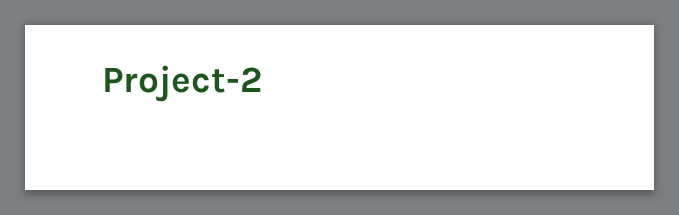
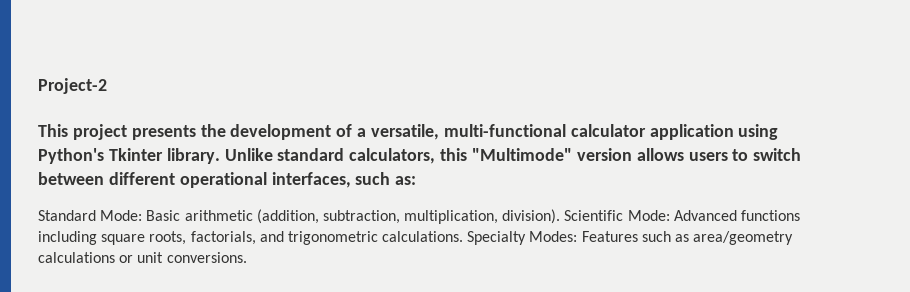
(262, 83) none -> [38,124,779,140] [38,148,802,164] [38,172,417,188] [38,209,801,224] [38,231,794,245] [38,252,247,263] // This project presents the development of a versatile, multi-functional calculator application using Python's Tkinter library. Unlike standard calculators, this "Multimode" version allows users to switch between different operational interfaces, such as: // Standard Mode: Basic arithmetic (addition, subtraction, multiplication, division). Scientific Mode: Advanced functions including square roots, factorials, and trigonometric calculations. Specialty Modes: Features such as area/geometry calculations or unit conversions.

